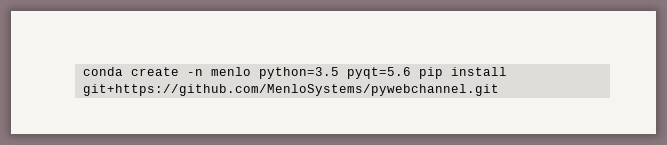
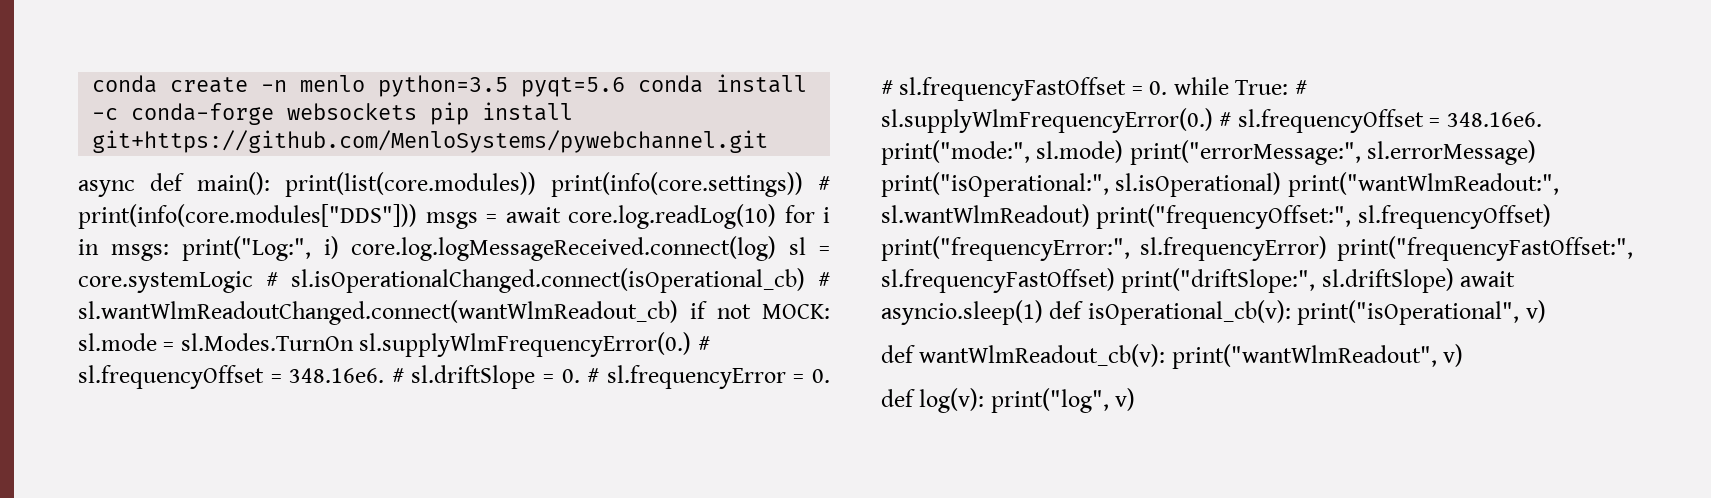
[418,67,507,79] [82,84,499,96] pip install git+https://github.com/MenloSystems/pywebchannel.git -> [638,74,808,93] [92,102,574,125] [92,130,769,153] [78,172,830,197] [78,204,830,229] [78,236,830,261] [78,268,830,293] [78,300,830,325] [78,332,710,357] [78,365,831,389] [881,77,1307,101] [881,108,1542,133] [881,140,1537,165] [881,172,1559,197] [881,204,1551,229] [881,236,1633,261] [881,268,1516,293] [881,300,1546,325] [881,344,1464,369] [881,388,1136,413] conda install -c conda-forge websockets pip install git+https://github.com/MenloSystems/pywebchannel.git // async def main(): print(list(core.modules)) print(info(core.settings)) # print(info(core.modules["DDS"])) msgs = await core.log.readLog(10) for i in msgs: print("Log:", i) core.log.logMessageReceived.connect(log) sl = core.systemLogic # sl.isOperationalChanged.connect(isOperational_cb) # sl.wantWlmReadoutChanged.connect(wantWlmReadout_cb) if not MOCK: sl.mode = sl.Modes.TurnOn sl.supplyWlmFrequencyError(0.) # sl.frequencyOffset = 348.16e6. # sl.driftSlope = 0. # sl.frequencyError = 0. # sl.frequencyFastOffset = 0. while True: # sl.supplyWlmFrequencyError(0.) # sl.frequencyOffset = 348.16e6. print("mode:", sl.mode) print("errorMessage:", sl.errorMessage) print("isOperational:", sl.isOperational) print("wantWlmReadout:", sl.wantWlmReadout) print("frequencyOffset:", sl.frequencyOffset) print("frequencyError:", sl.frequencyError) print("frequencyFastOffset:", sl.frequencyFastOffset) print("driftSlope:", sl.driftSlope) await asyncio.sleep(1) def isOperational_cb(v): print("isOperational", v) // def wantWlmReadout_cb(v): print("wantWlmReadout", v) // def log(v): print("log", v)

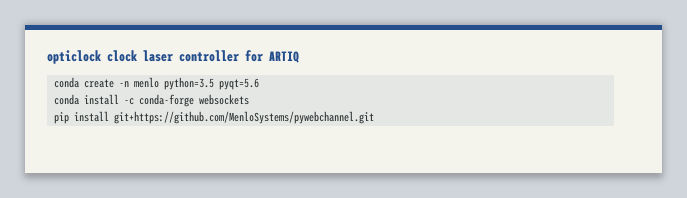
(92, 84) none -> [47,50,299,64] opticlock clock laser controller for ARTIQ //
(626, 87) none -> (259, 84) //
(418, 111) none -> (249, 99) //
[78,172,830,197] [78,204,830,229] [78,236,830,261] [78,268,830,293] [78,300,830,325] [78,332,710,357] [78,365,831,389] [881,77,1307,101] [881,108,1542,133] [881,140,1537,165] [881,172,1559,197] [881,204,1551,229] [881,236,1633,261] [881,268,1516,293] [881,300,1546,325] [881,344,1464,369] [881,388,1136,413] // async def main(): print(list(core.modules)) print(info(core.settings)) # print(info(core.modules["DDS"])) msgs = await core.log.readLog(10) for i in msgs: print("Log:", i) core.log.logMessageReceived.connect(log) sl = core.systemLogic # sl.isOperationalChanged.connect(isOperational_cb) # sl.wantWlmReadoutChanged.connect(wantWlmReadout_cb) if not MOCK: sl.mode = sl.Modes.TurnOn sl.supplyWlmFrequencyError(0.) # sl.frequencyOffset = 348.16e6. # sl.driftSlope = 0. # sl.frequencyError = 0. # sl.frequencyFastOffset = 0. while True: # sl.supplyWlmFrequencyError(0.) # sl.frequencyOffset = 348.16e6. print("mode:", sl.mode) print("errorMessage:", sl.errorMessage) print("isOperational:", sl.isOperational) print("wantWlmReadout:", sl.wantWlmReadout) print("frequencyOffset:", sl.frequencyOffset) print("frequencyError:", sl.frequencyError) print("frequencyFastOffset:", sl.frequencyFastOffset) print("driftSlope:", sl.driftSlope) await asyncio.sleep(1) def isOperational_cb(v): print("isOperational", v) // def wantWlmReadout_cb(v): print("wantWlmReadout", v) // def log(v): print("log", v) -> (374, 117) none

